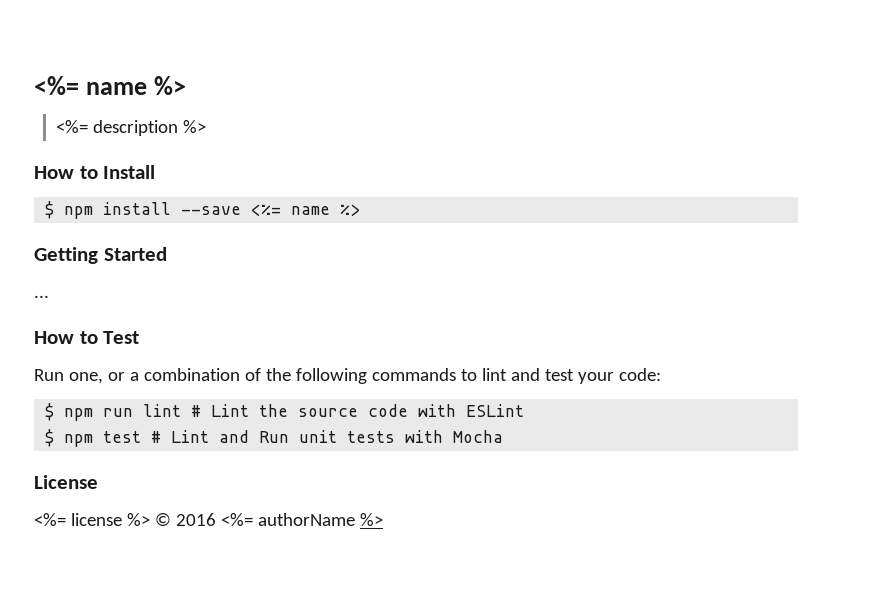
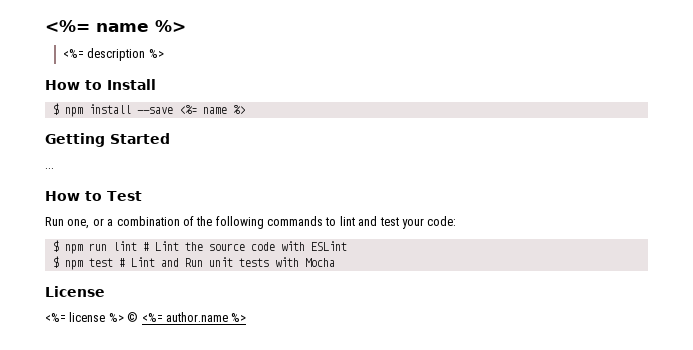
[175,513,355,526] 2016 <%= authorName -> [141,312,228,322] <%= author.name

